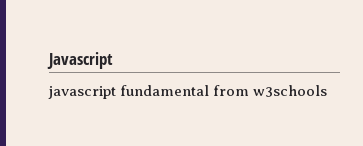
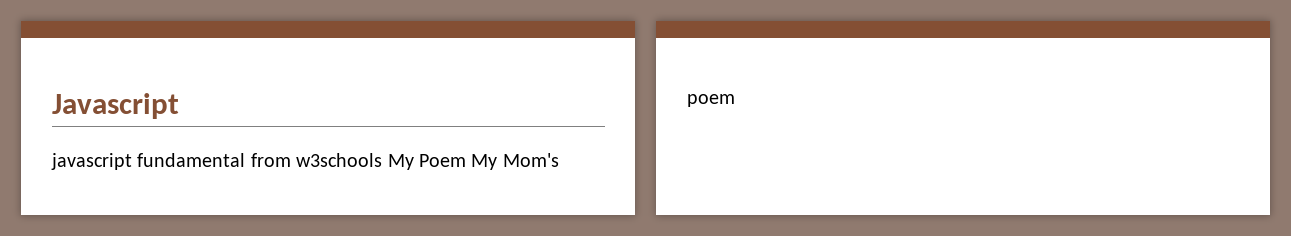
(328, 91) none -> [387,153,559,170] [687,94,735,107] My Poem My Mom's poem

